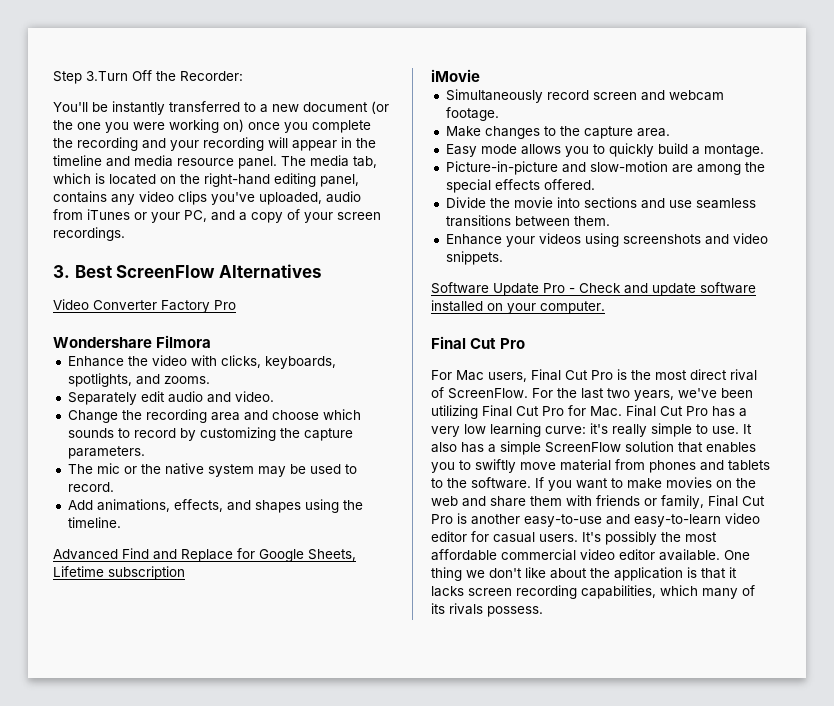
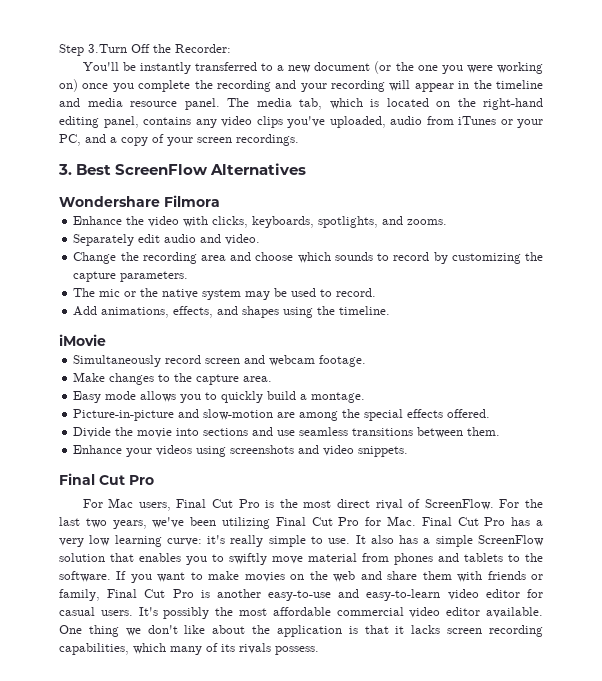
[53,299,236,313] // Video Converter Factory Pro -> (307, 169) none
[53,548,356,562] [53,566,185,580] // Advanced Find and Replace for Google Sheets, Lifetime subscription -> (391, 310) none
[431,282,756,296] [431,300,605,314] // Software Update Pro - Check and update software installed on your computer. -> (409, 451) none

